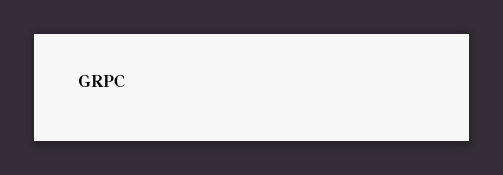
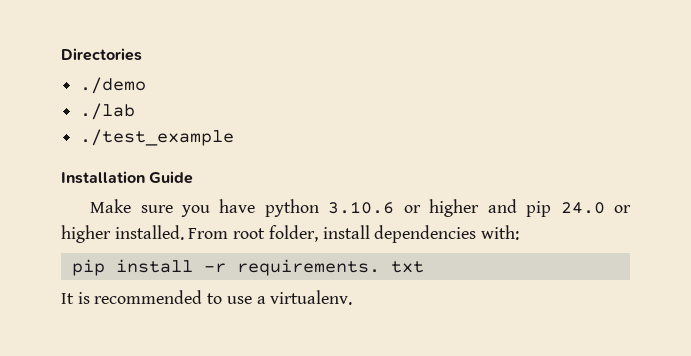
[78,74,125,88] GRPC -> [61,48,142,61] [80,77,147,94] [80,103,136,120] [80,129,235,146] [61,171,194,184] [90,199,631,217] [61,225,520,243] [71,259,424,276] [61,290,353,305] Directories // ./demo // ./lab // ./test_example // Installation Guide // Make sure you have python 3.10.6 or higher and pip 24.0 or higher installed. From root folder, install dependencies with: // pip install -r requirements. txt // It is recommended to use a virtualenv.

